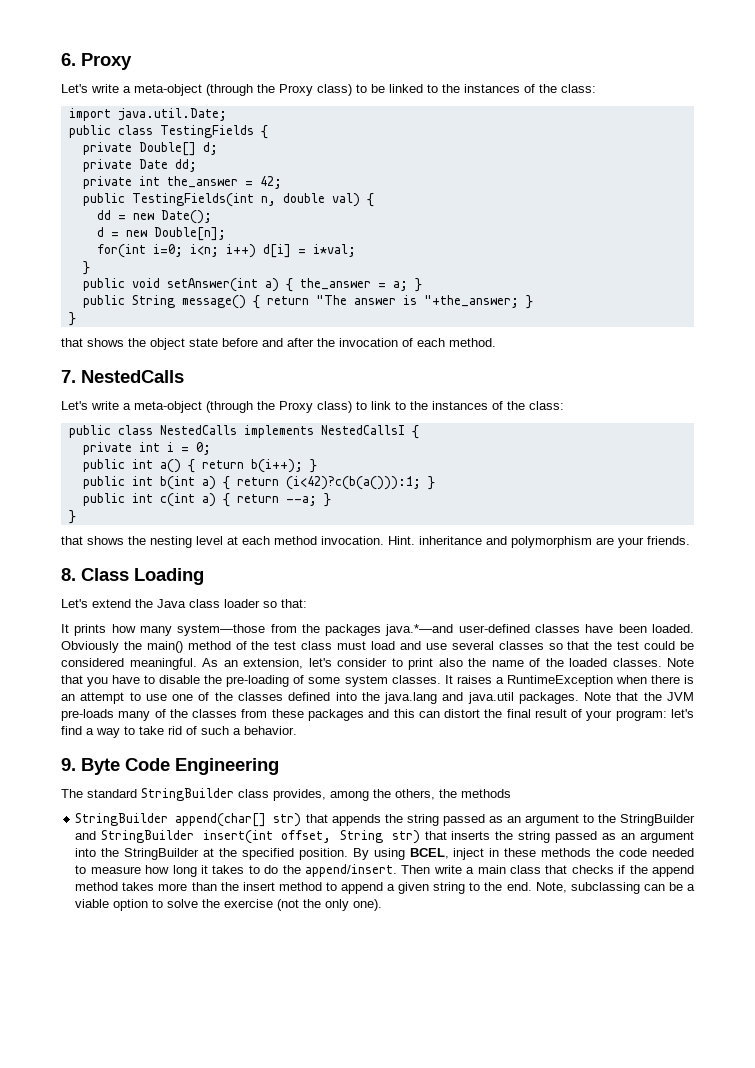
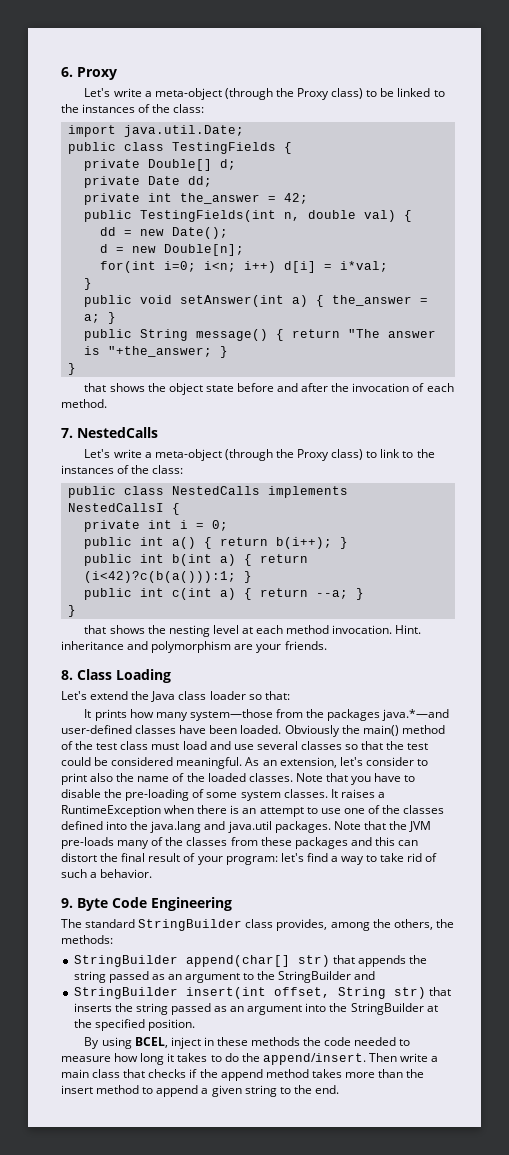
[461,789,511,798] methods -> [61,935,113,944] methods:
(97, 835) none -> (376, 975) //
(348, 854) none -> (195, 1025) //
[535,882,695,894] [75,899,383,911] Note, subclassing can be a viable option to solve the exercise (not the only one). -> (339, 1089) none

